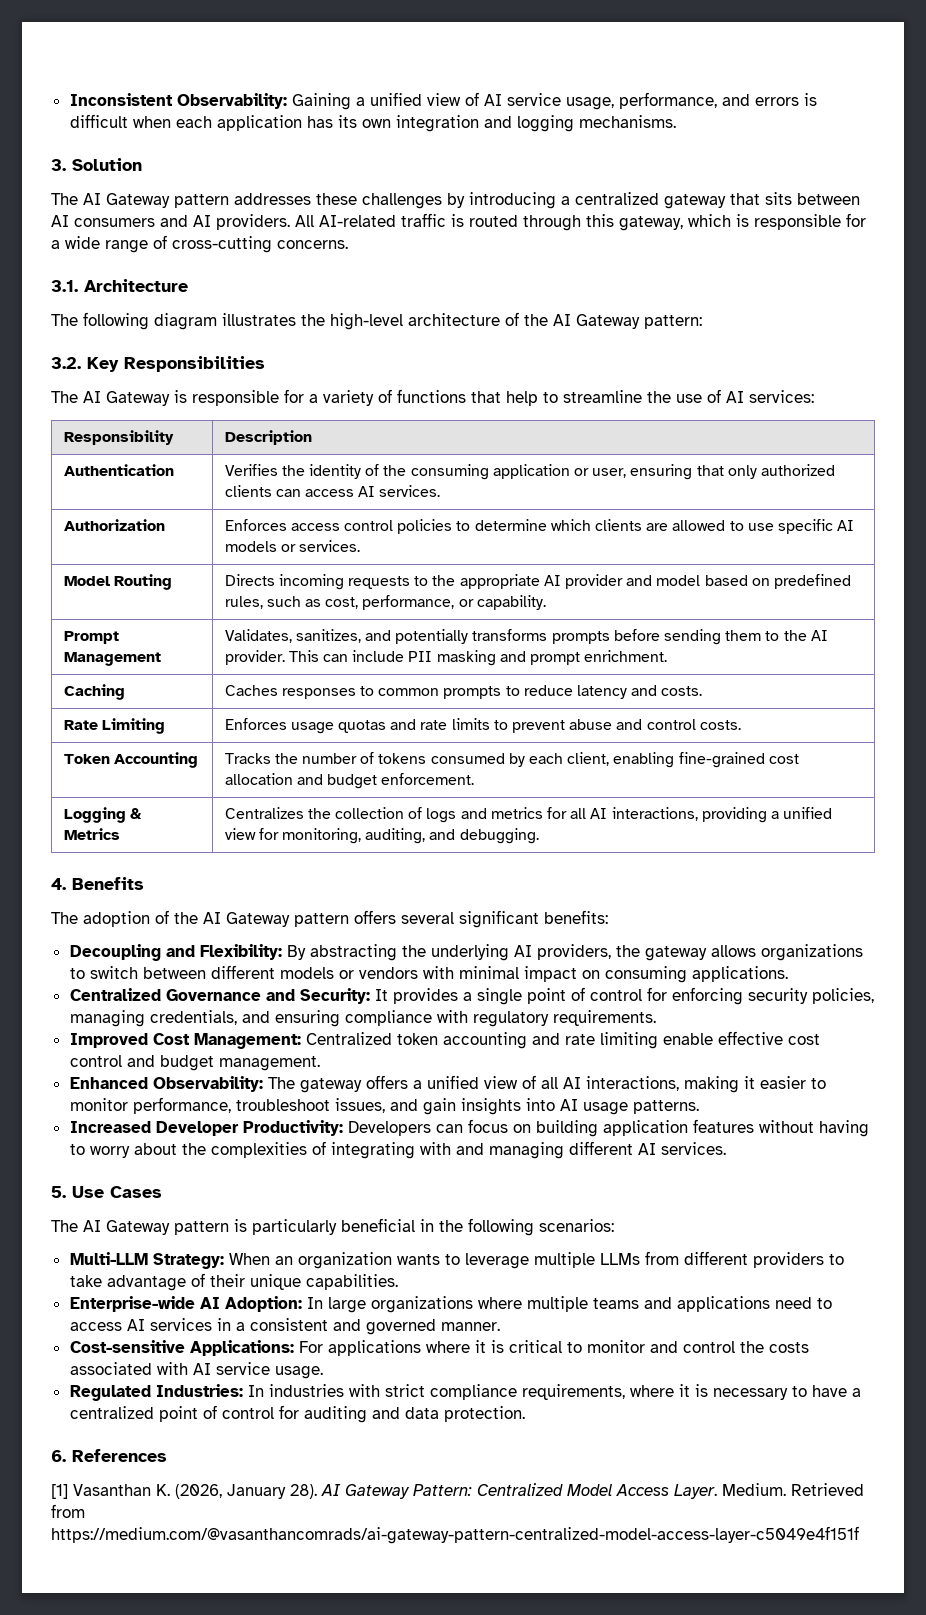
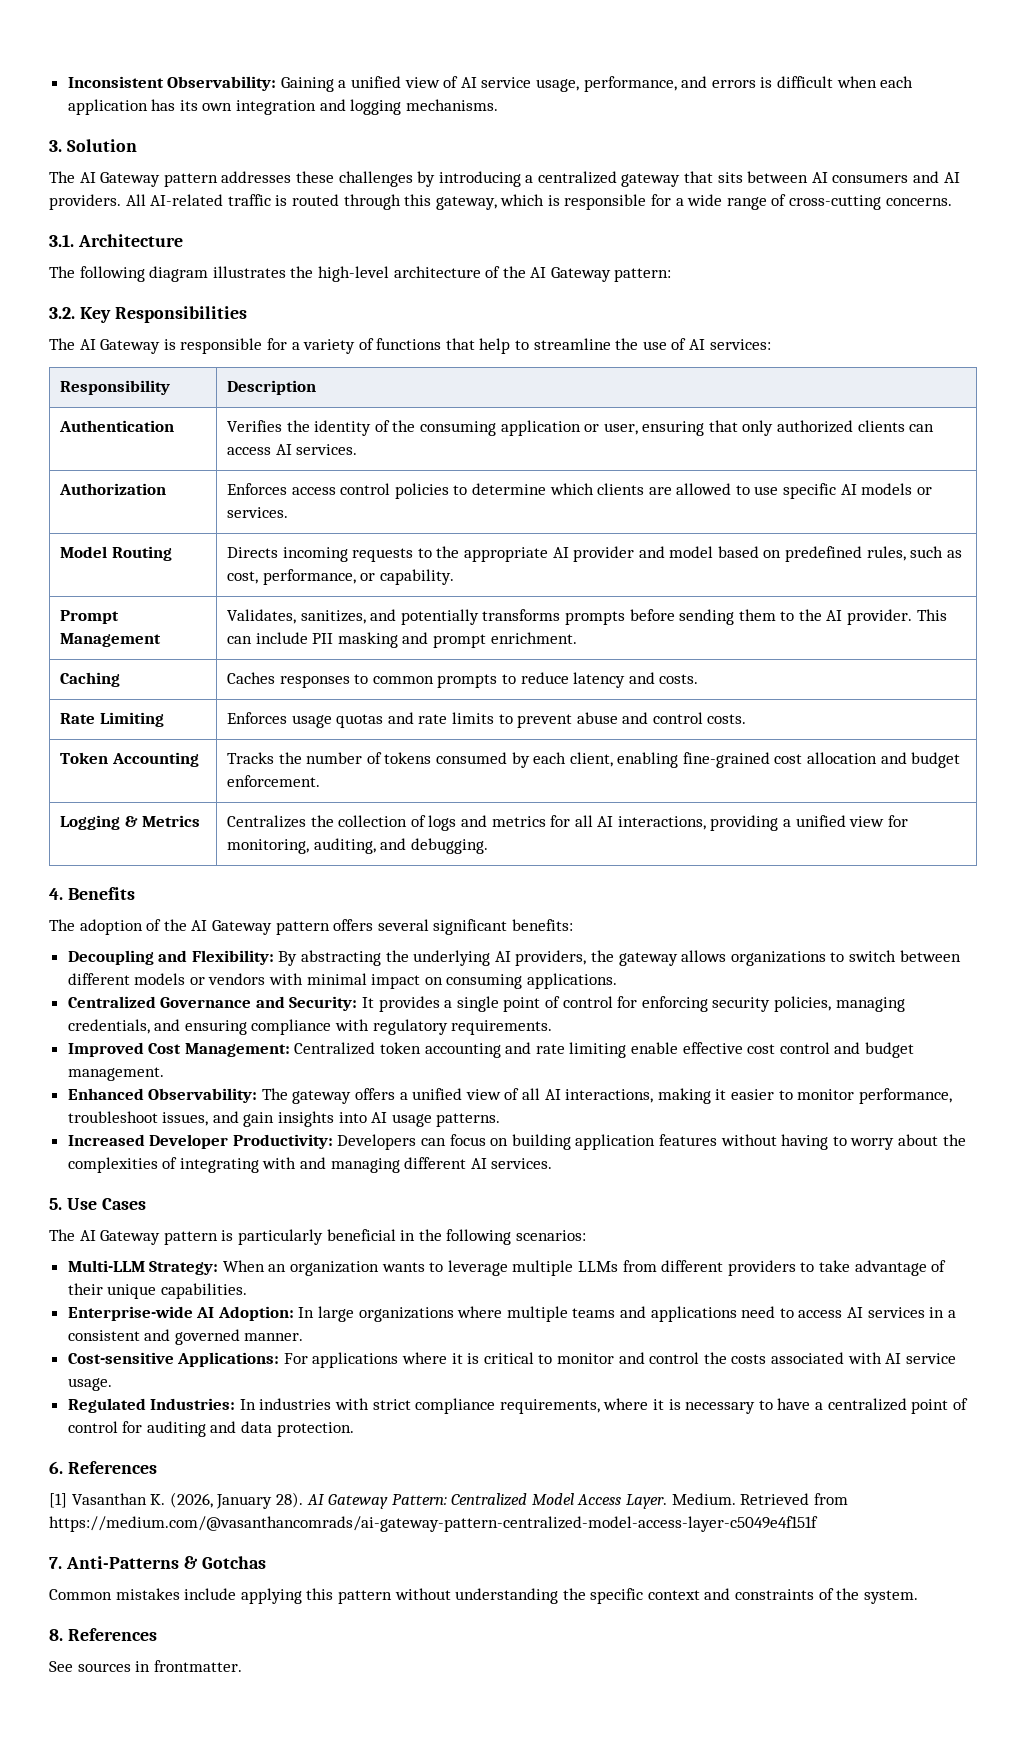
(859, 1535) none -> [49,1556,266,1569] [49,1588,918,1604] [49,1628,157,1641] [49,1660,242,1672] // 7. Anti-Patterns & Gotchas // Common mistakes include applying this pattern without understanding the specific context and constraints of the system. // 8. References // See sources in frontmatter.

